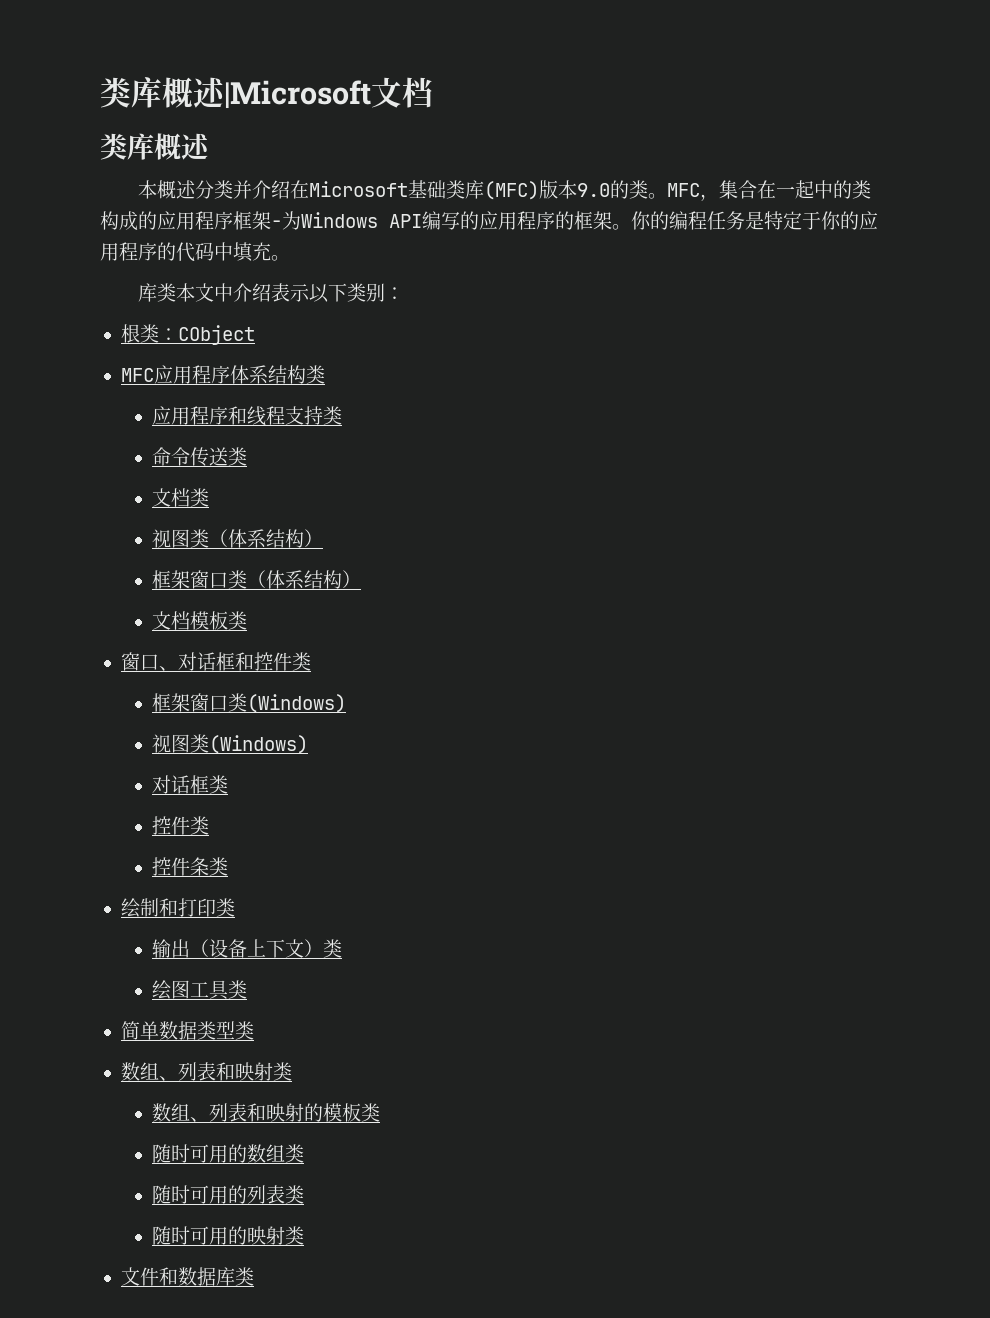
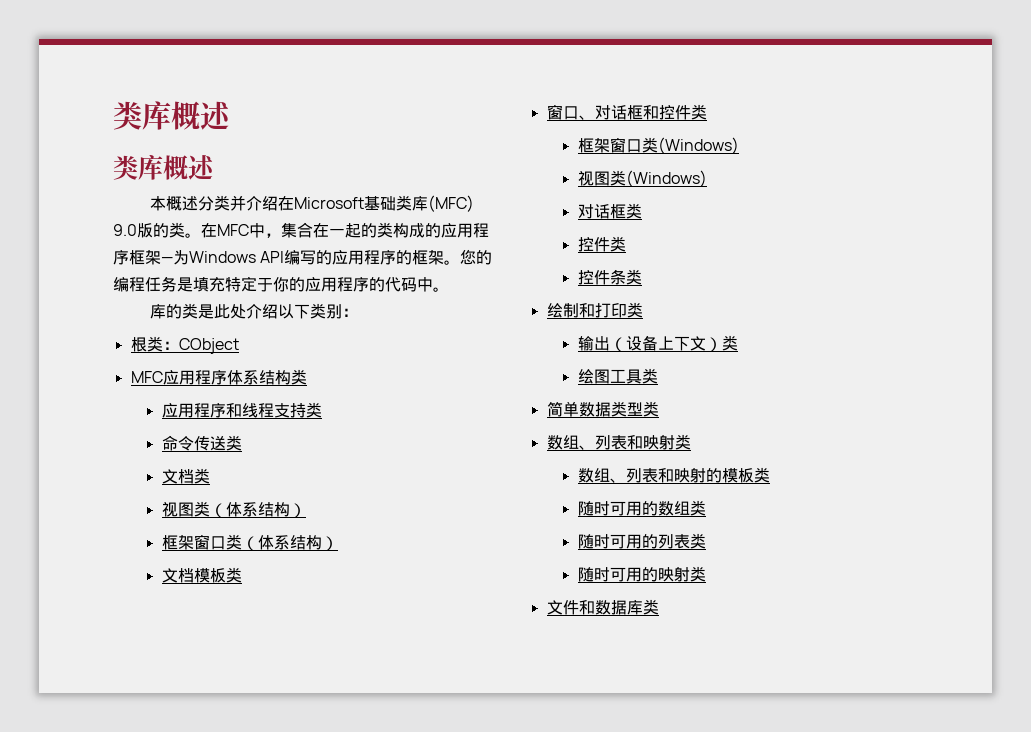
[100,76,433,109] 类库概述|Microsoft文档 -> [113,101,231,130] 类库概述
[539,180,701,199] 版本9.0的类。MFC -> [113,222,265,238] 9.0版的类。在MFC中
[814,180,834,199] 中 -> (361, 230) none
[271,220,282,228] - -> [161,257,173,263] —
[631,211,651,230] 你 -> [460,249,477,265] 您
(764, 220) none -> [193,277,225,292] 填充
[233,242,271,262] 填充 -> (433, 284) none
[157,283,311,302] 类本文中介绍表示 -> [166,303,279,319] 的类是此处介绍

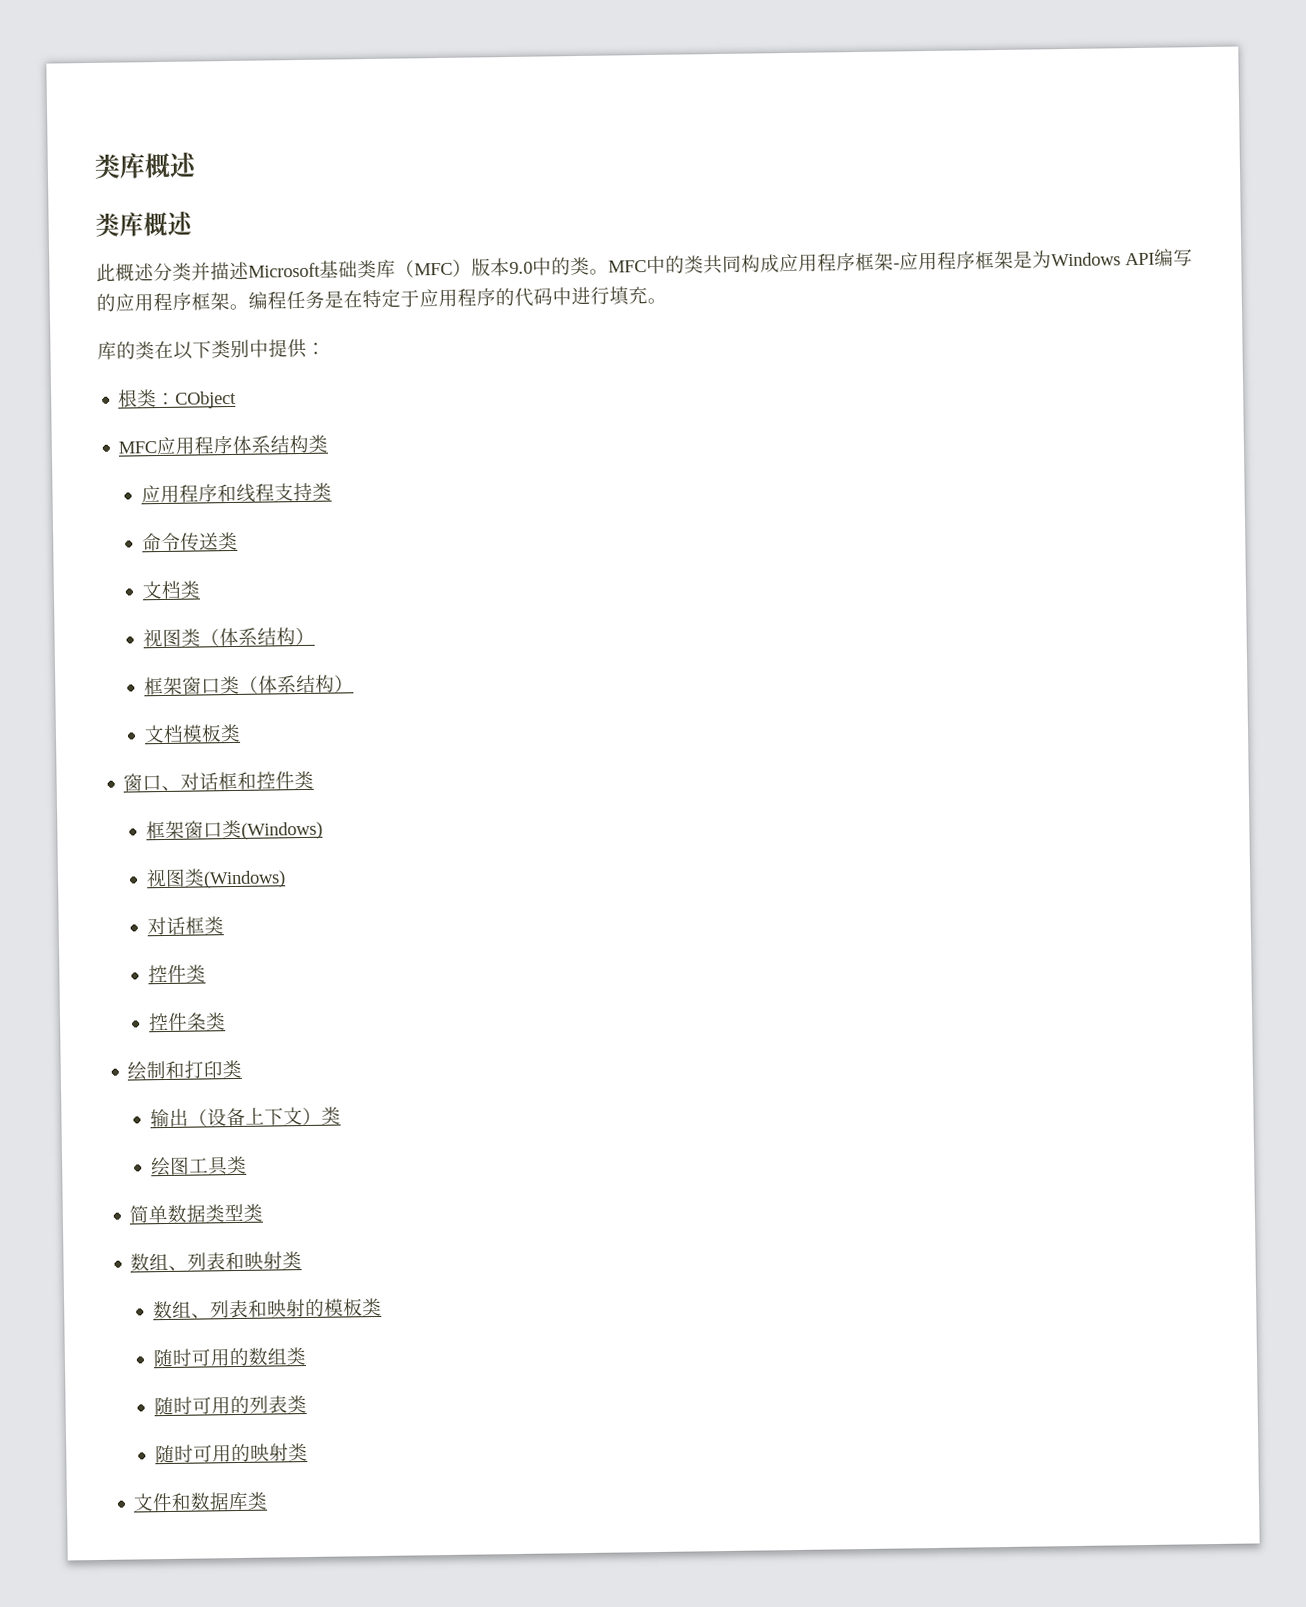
[150,196,167,211] 本 -> [96,263,116,282] 此
[246,196,295,211] 介绍在 -> [210,261,249,281] 描述
[428,195,475,212] [113,222,489,238] [113,250,173,265] (MFC) 9.0版的类。在MFC中，集合在一起的类构成的应用程序框架— -> [395,250,1033,278] （MFC）版本9.0中的类。MFC中的类共同构成应用程序框架-应用程序框架是
[396,249,493,265] [113,276,305,292] 的框架。您的编程任务是填充特定于你的 -> [191,288,420,311] 框架。编程任务是在特定于
(433, 284) none -> [571,286,648,306] 进行填充
[198,304,279,319] 是此处介绍 -> [154,340,174,360] 在
(343, 311) none -> [249,338,307,359] 中提供

